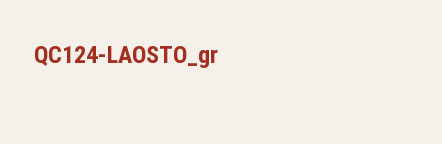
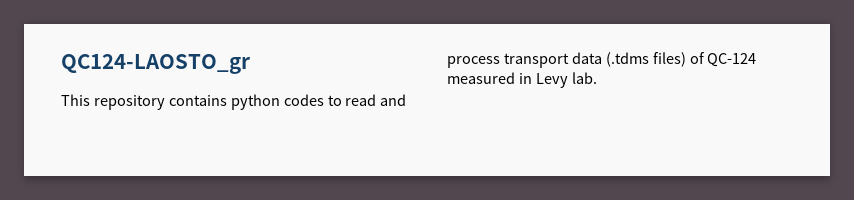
(218, 57) none -> [61,94,407,110] [447,52,757,68] [447,72,597,88] // This repository contains python codes to read and process transport data (.tdms files) of QC-124 measured in Levy lab.

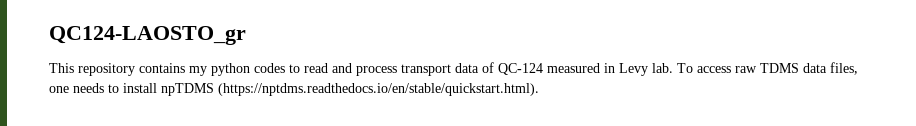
(227, 100) none -> [189,66,207,76] my
[605,52,686,67] (.tdms files) -> (479, 68) none
(597, 78) none -> [677,62,858,75] [49,83,539,96] To access raw TDMS data files, one needs to install npTDMS (https://nptdms.readthedocs.io/en/stable/quickstart.html).

